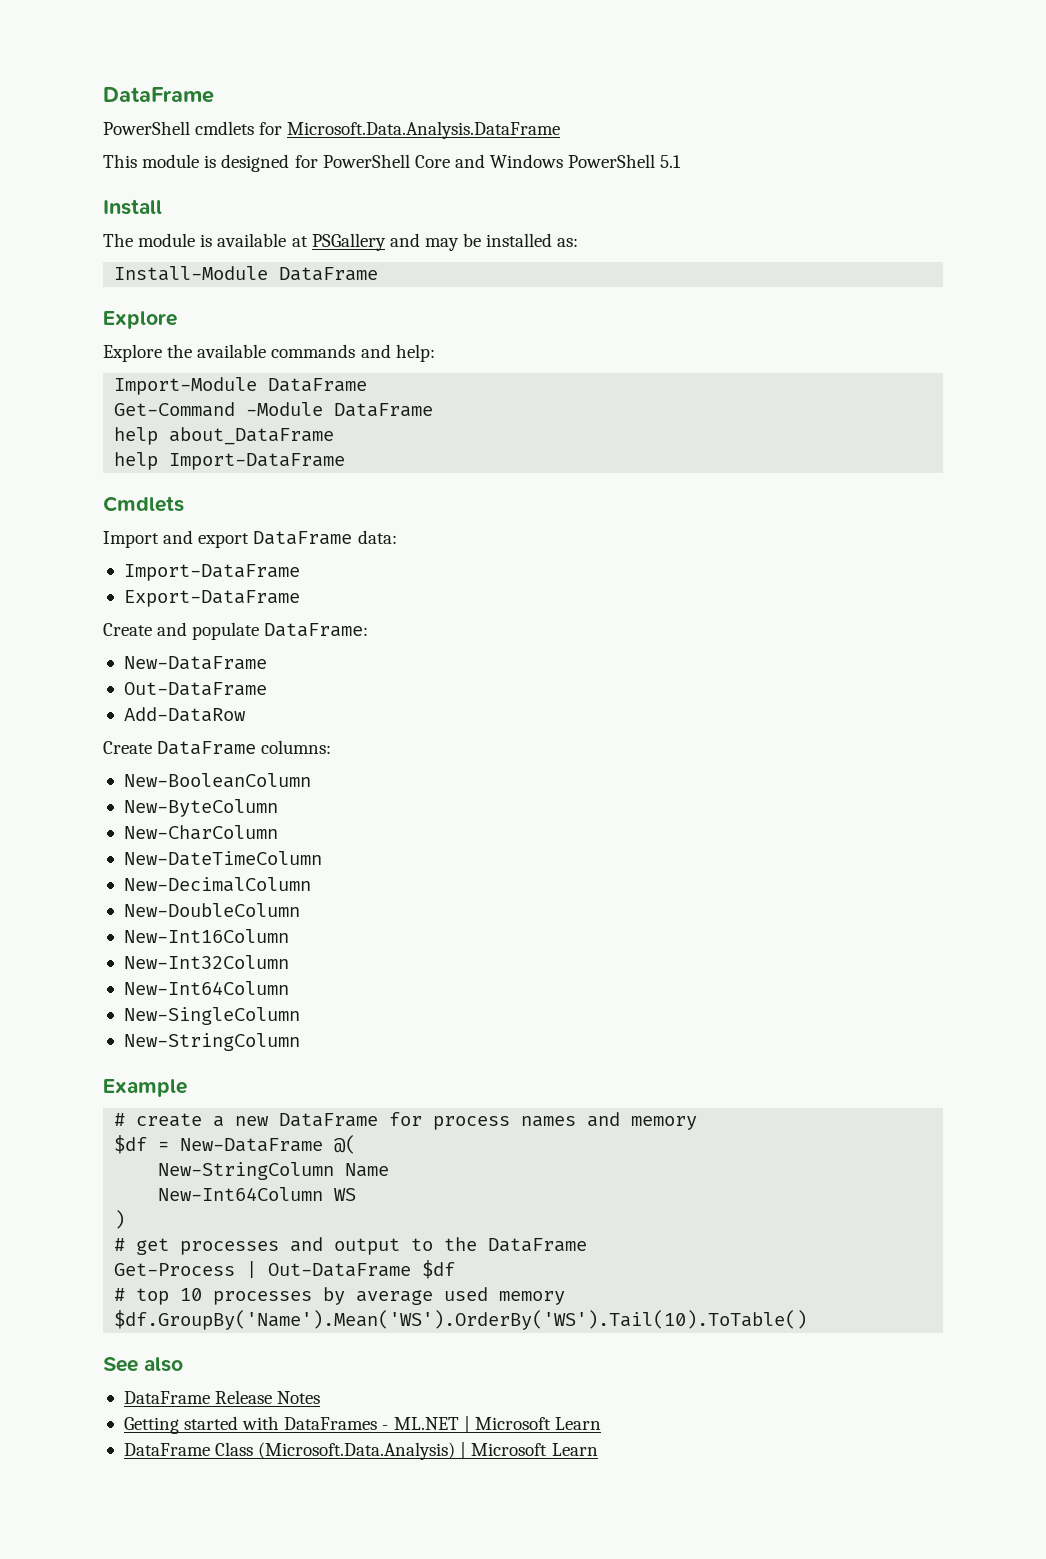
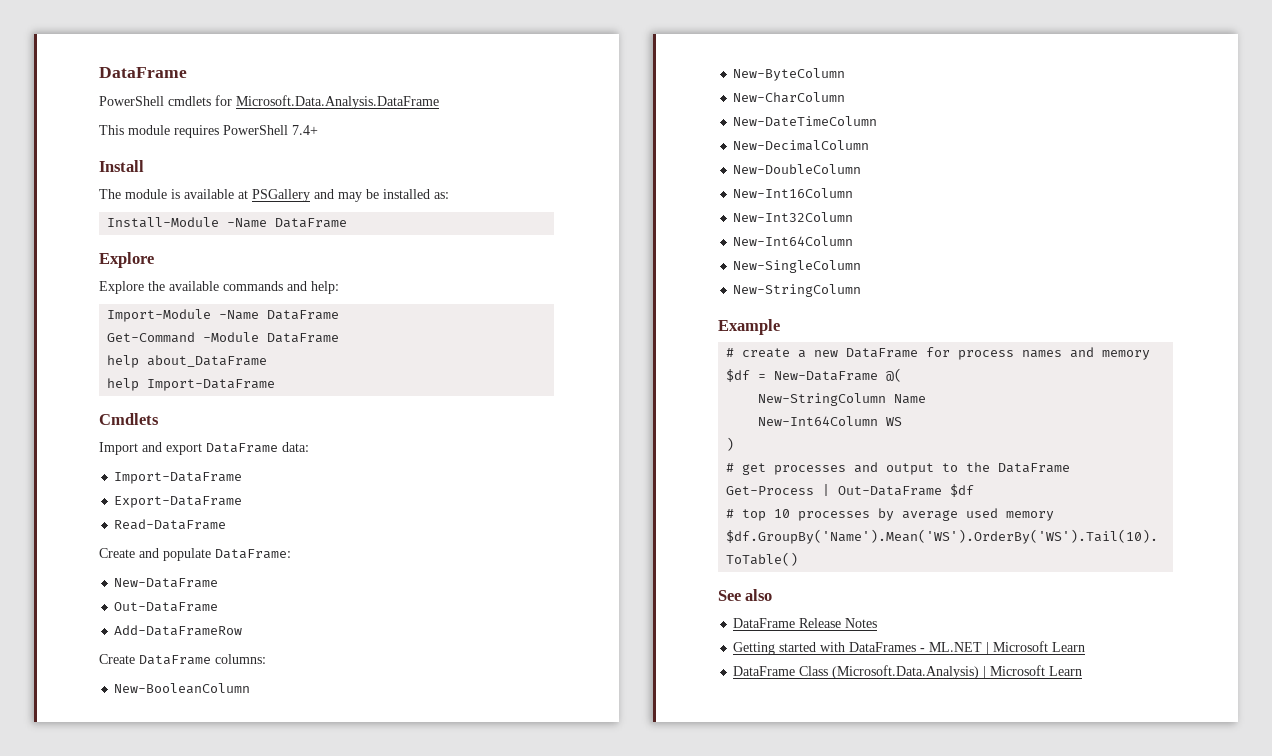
[204,154,682,172] is designed for PowerShell Core and Windows PowerShell 5.1 -> [174,125,318,138] requires PowerShell 7.4+
(269, 273) none -> [227,218,268,228] -Name
(258, 386) none -> [219,310,260,320] -Name
(300, 598) none -> [114,519,227,530] // Read-DataFrame
[123,707,246,722] Add-DataRow -> [114,625,243,636] Add-DataFrameRow

